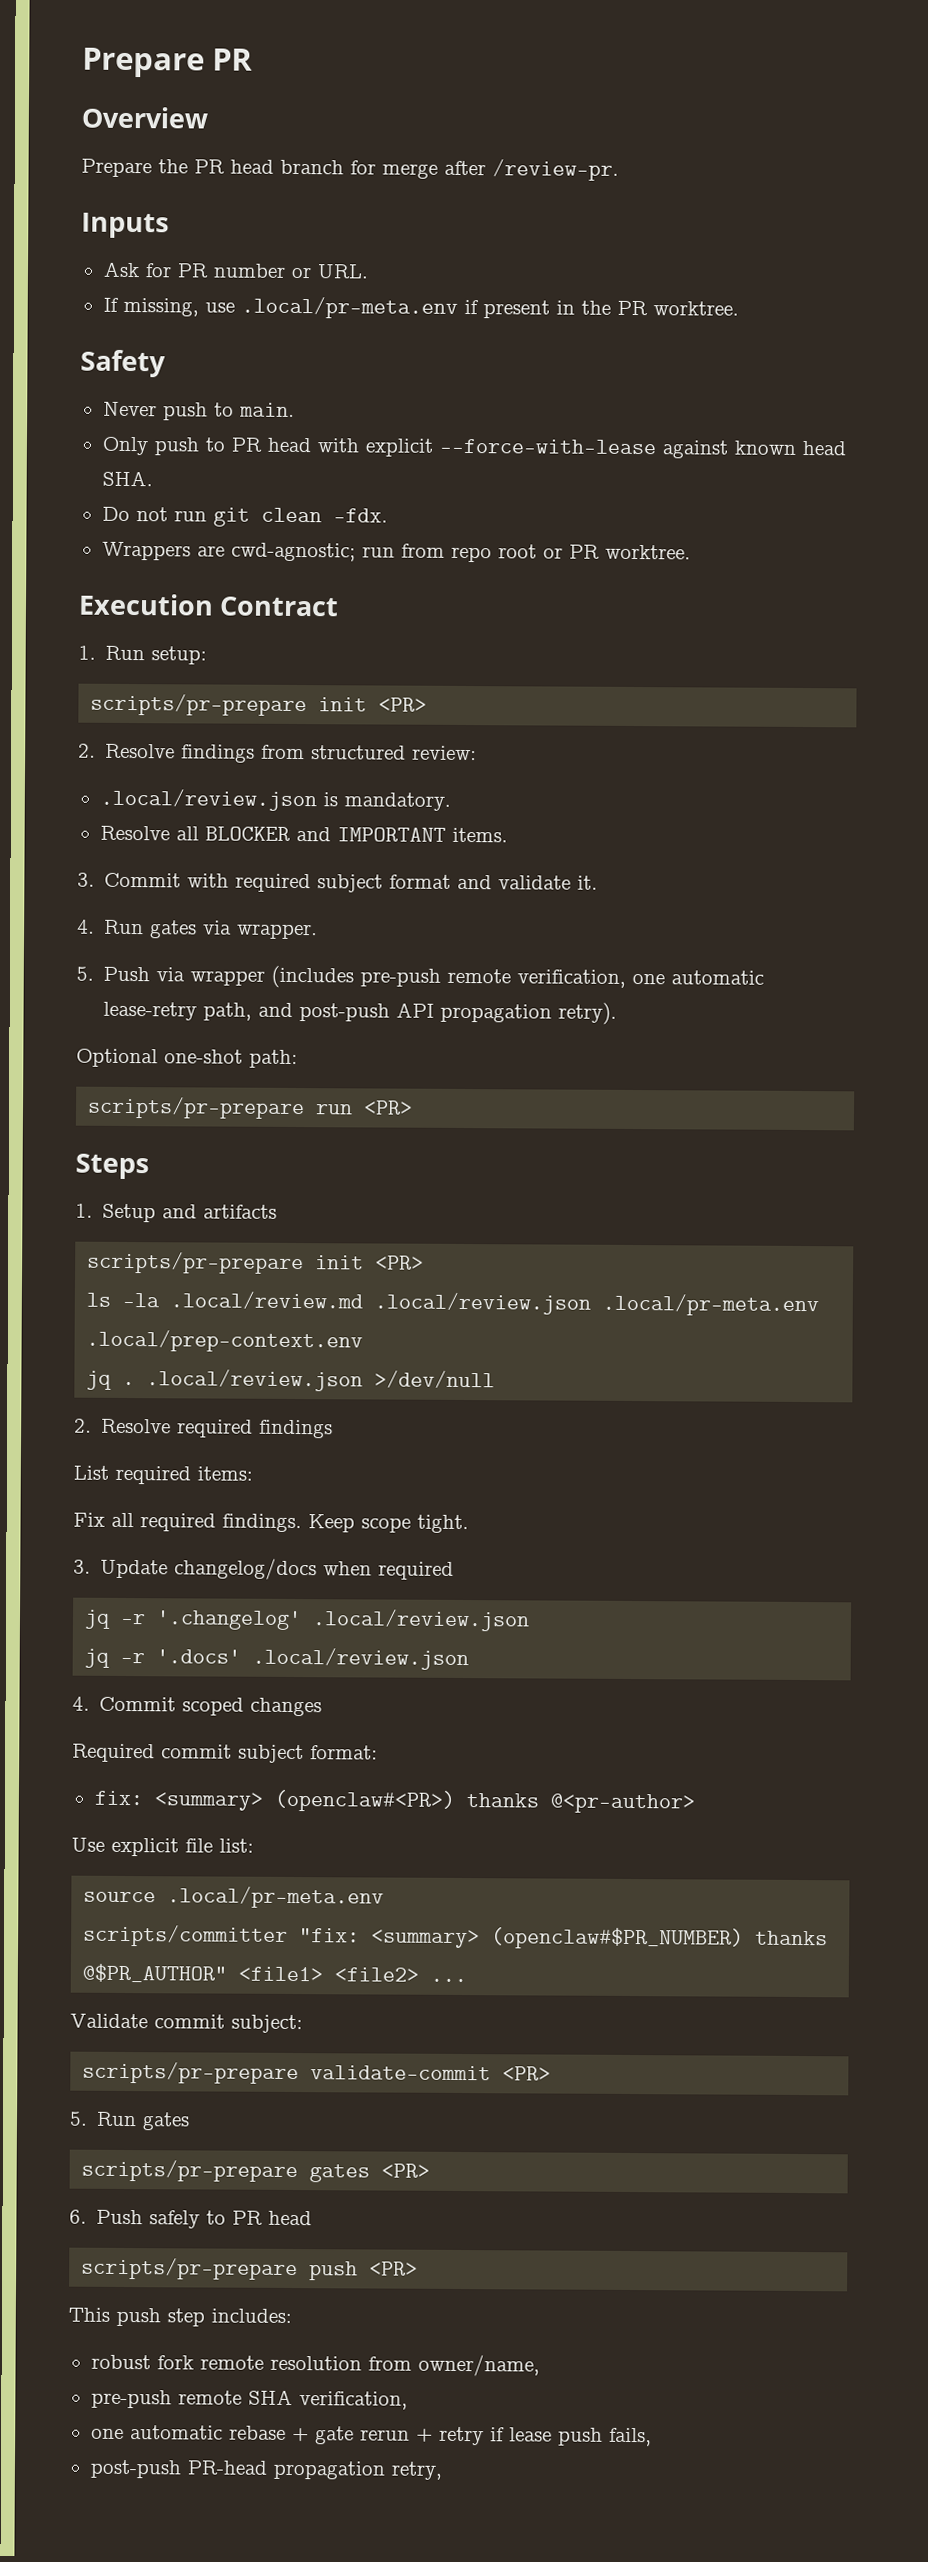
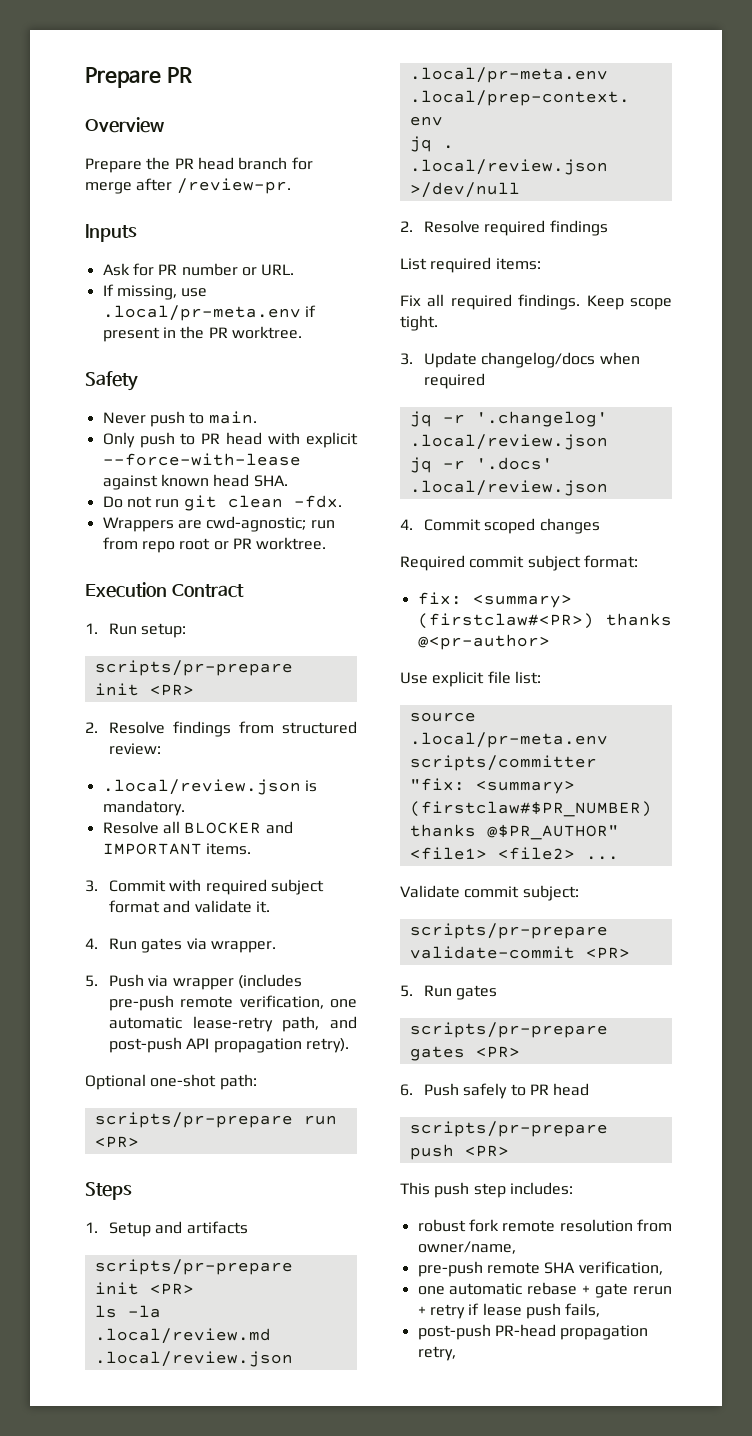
[273,1789,455,1812] (openclaw#<PR>) -> [417,613,594,629] (firstclaw#<PR>)
[491,1927,745,1950] (openclaw#$PR_NUMBER) -> [409,801,652,817] (firstclaw#$PR_NUMBER)

